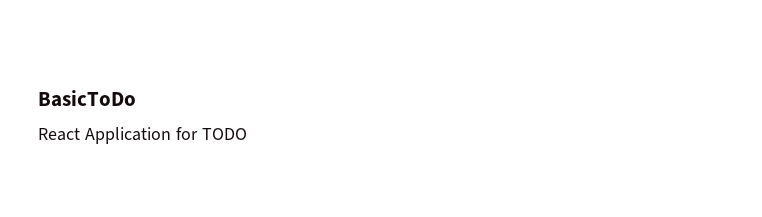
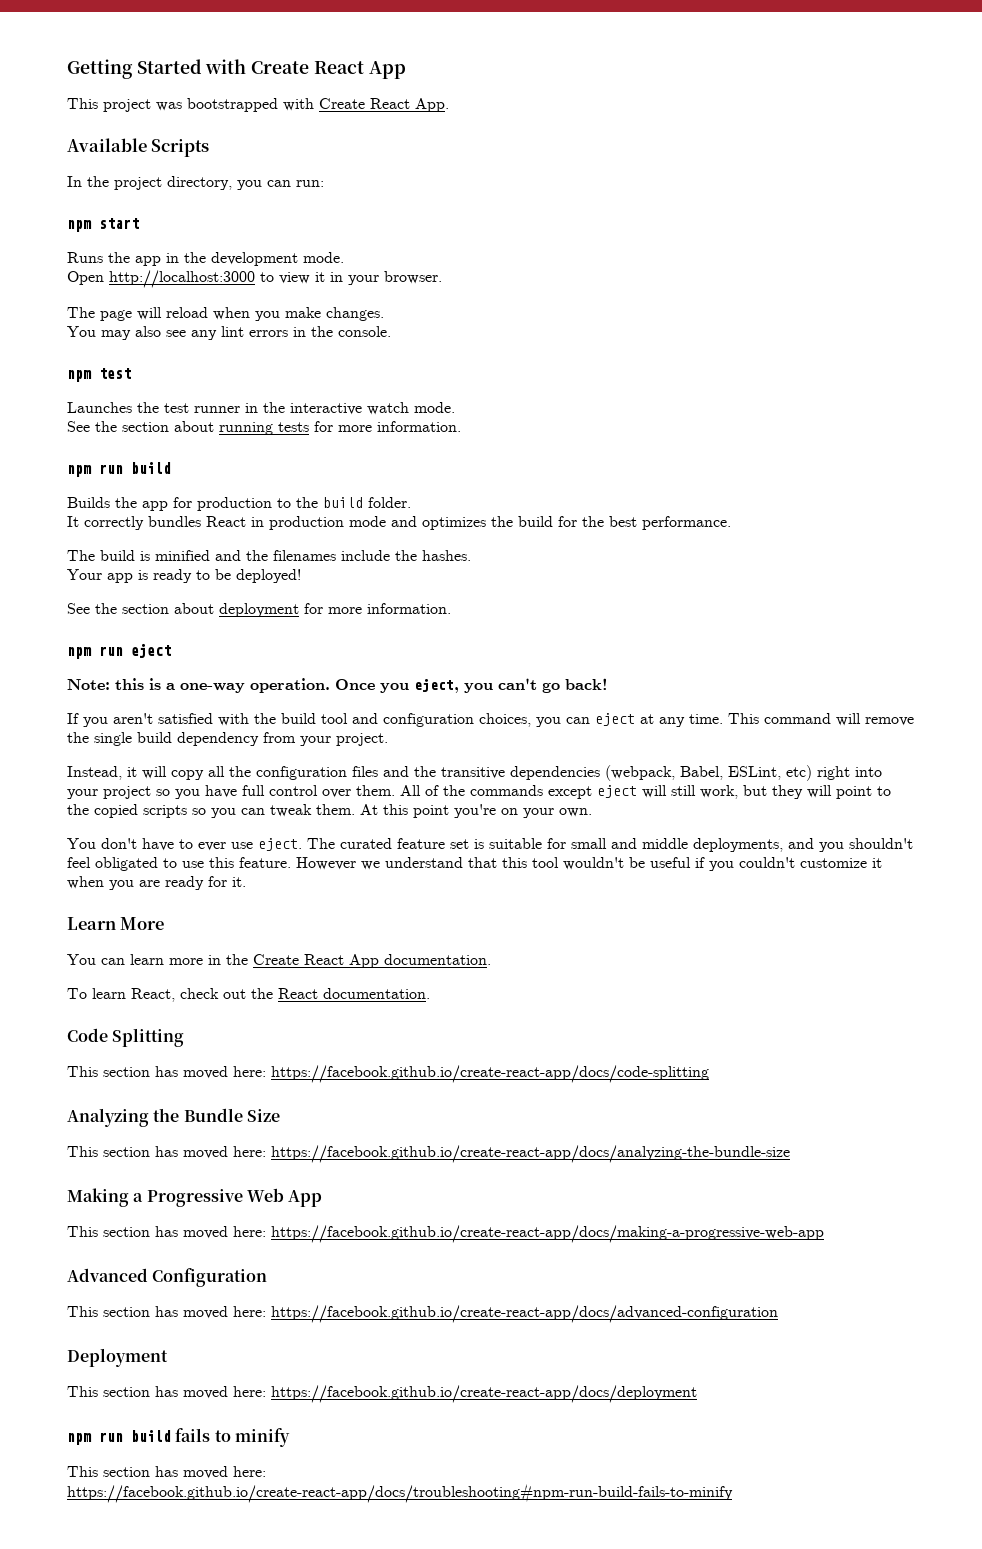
[38,90,136,107] [38,127,247,144] BasicToDo // React Application for TODO -> [67,59,406,79] [67,98,449,112] [67,138,210,157] [67,176,324,190] [67,218,139,232] [67,252,344,266] [67,270,442,288] [67,307,384,321] [67,326,391,340] [67,368,131,382] [67,402,455,415] [67,421,461,435] [67,462,171,477] [67,497,411,511] [67,516,731,530] [67,550,471,561] [67,569,301,583] [67,603,451,617] [67,643,171,659] [67,678,608,693] [67,713,914,727] [67,732,388,746] [67,765,882,781] [67,785,891,799] [67,804,592,818] [67,838,913,852] [67,857,882,871] [67,876,246,890] [67,917,165,930] [67,954,491,968] [67,988,430,1002] [67,1028,185,1047] [67,1065,709,1083] [67,1108,280,1127] [67,1145,790,1163] [67,1188,323,1207] [67,1225,824,1243] [67,1268,268,1287] [67,1305,778,1323] [67,1348,168,1367] [67,1385,697,1403] [67,1428,290,1447] [67,1466,266,1479] [67,1483,733,1503] Getting Started with Create React App // This project was bootstrapped with Create React App. // Available Scripts // In the project directory, you can run: // npm start // Runs the app in the development mode. // Open http://localhost:3000 to view it in your browser. // The page will reload when you make changes. // You may also see any lint errors in the console. // npm test // Launches the test runner in the interactive watch mode. // See the section about running tests for more information. // npm run build // Builds the app for production to the build folder. // It correctly bundles React in production mode and optimizes the build for the best performance. // The build is minified and the filenames include the hashes. // Your app is ready to be deployed! // See the section about deployment for more information. // npm run eject // Note: this is a one-way operation. Once you eject, you can't go back! // If you aren't satisfied with the build tool and configuration choices, you can eject at any time. This command will remove the single build dependency from your project. // Instead, it will copy all the configuration files and the transitive dependencies (webpack, Babel, ESLint, etc) right into your project so you have full control over them. All of the commands except eject will still work, but they will point to the copied scripts so you can tweak them. At this point you're on your own. // You don't have to ever use eject. The curated feature set is suitable for small and middle deployments, and you shouldn't feel obligated to use this feature. However we understand that this tool wouldn't be useful if you couldn't customize it when you are ready for it. // Learn More // You can learn more in the Create React App documentation. // To learn React, check out the React documentation. // Code Splitting // This section has moved here: https://facebook.github.io/create-react-app/docs/code-splitting // Analyzing the Bundle Size // This section has moved here: https://facebook.github.io/create-react-app/docs/analyzing-the-bundle-size // Making a Progressive Web App // This section has moved here: https://facebook.github.io/create-react-app/docs/making-a-progressive-web-app // Advanced Configuration // This section has moved here: https://facebook.github.io/create-react-app/docs/advanced-configuration // Deployment // This section has moved here: https://facebook.github.io/create-react-app/docs/deployment // npm run build fails to minify // This section has moved here: https://facebook.github.io/create-react-app/docs/troubleshooting#npm-run-build-fails-to-minify

